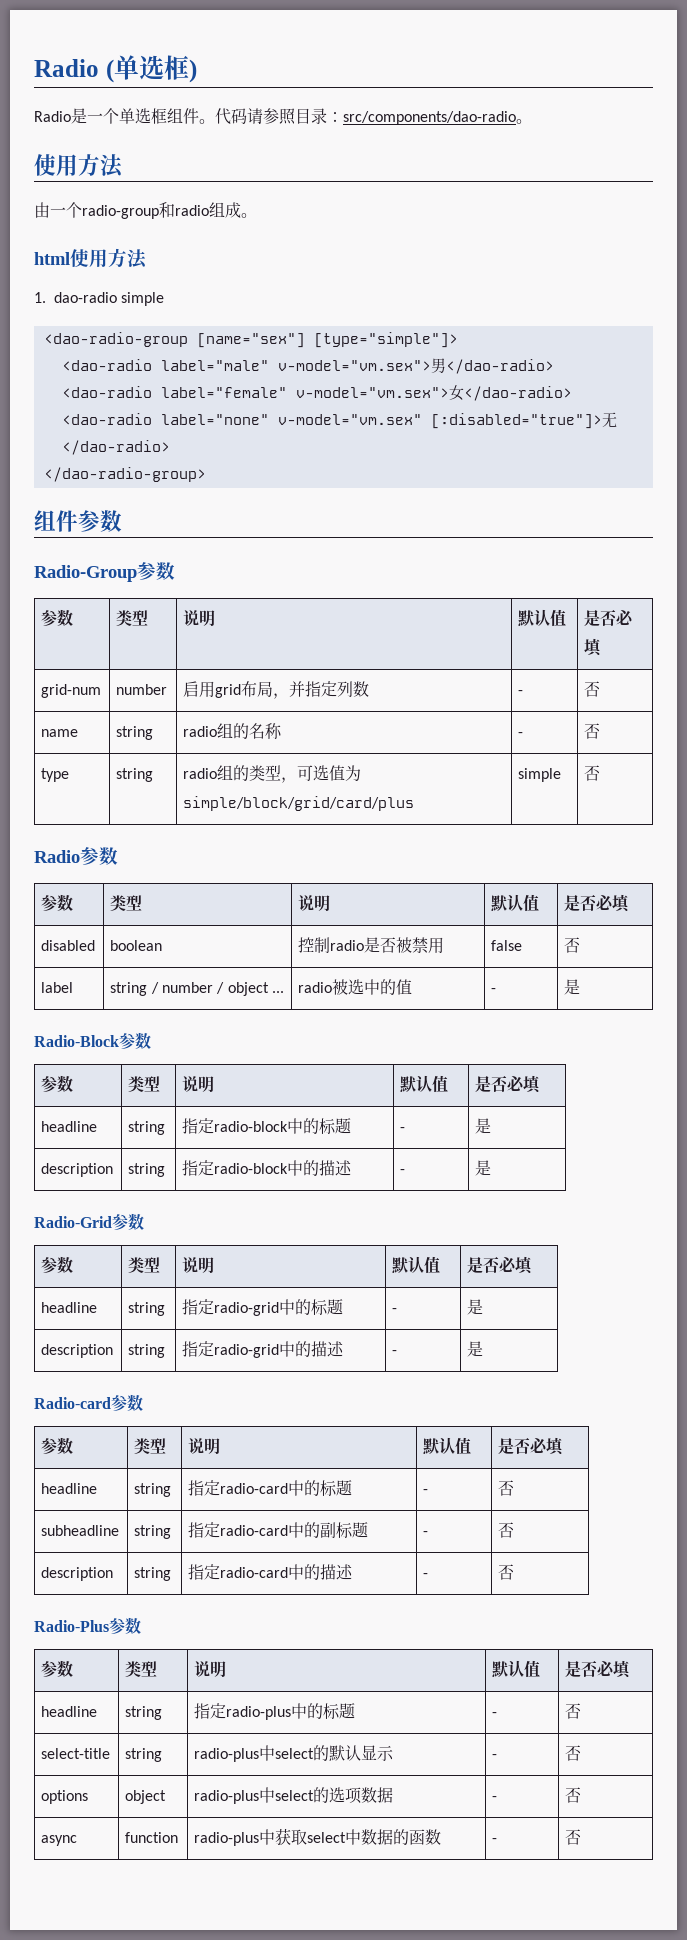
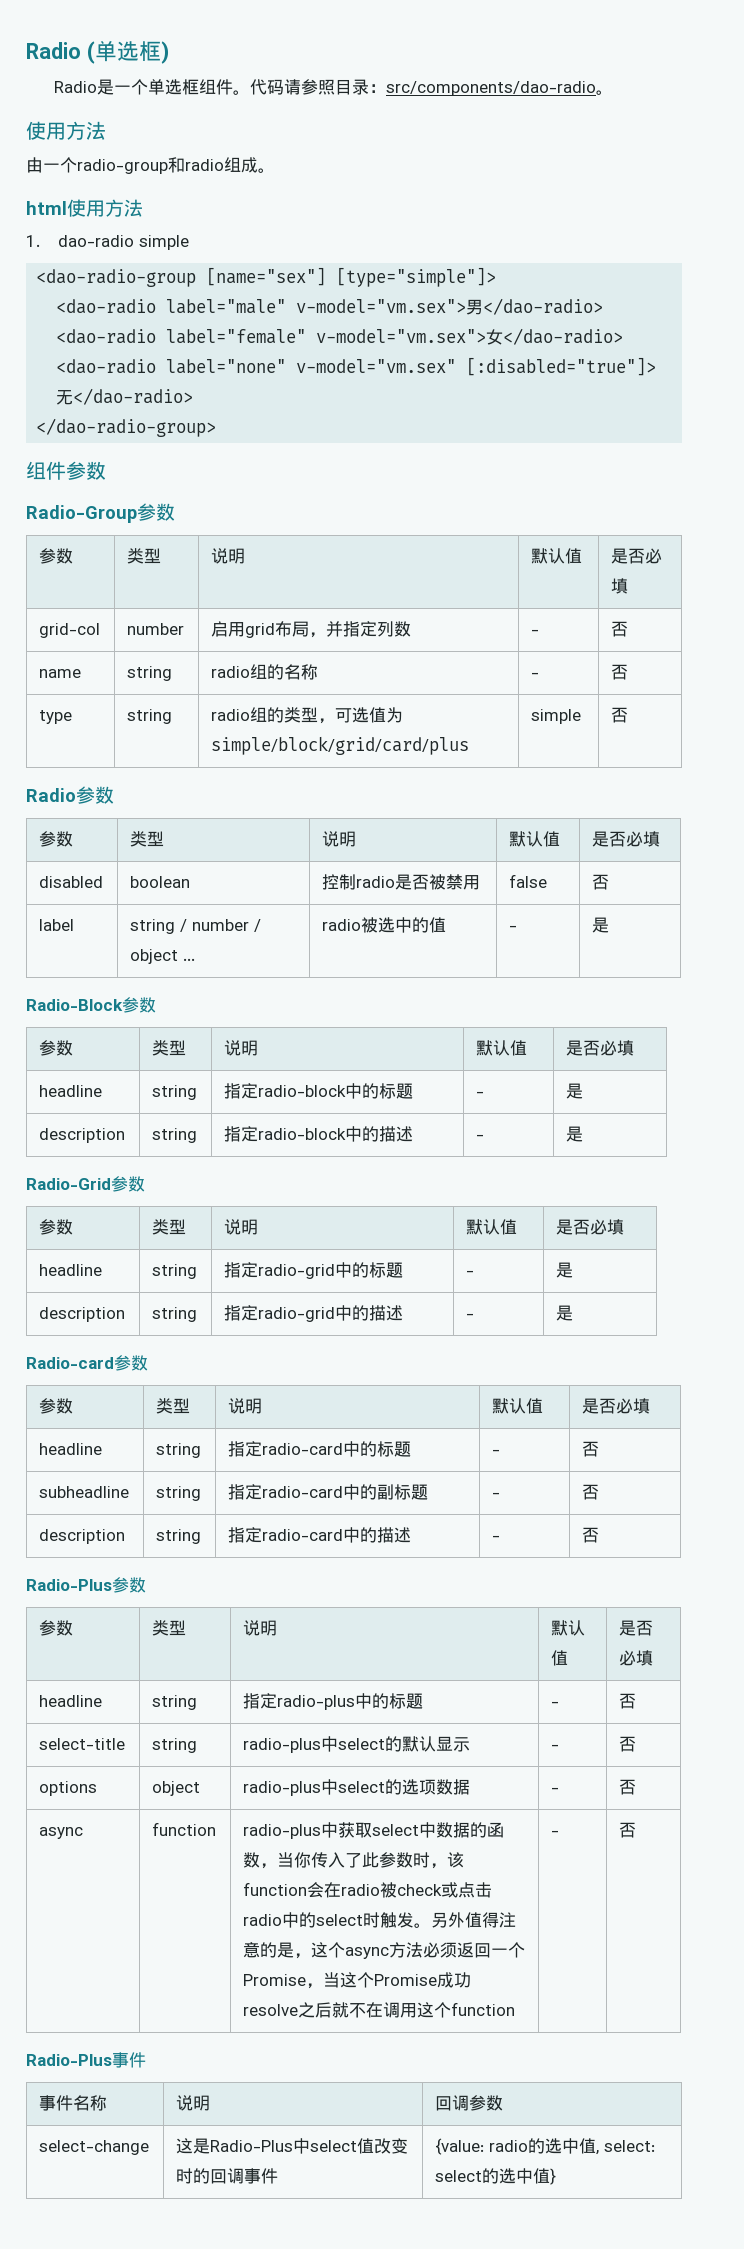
[41,684,102,698] grid-num -> [39,623,101,638] grid-col
[492,1838,498,1843] [565,1829,582,1845] | - | 否 -> [260,1852,465,1869] [243,1882,493,1898] [243,1912,517,1928] [243,1942,526,1959] [243,1972,472,1989] [243,2002,516,2018] [551,1830,560,1836] [619,1822,637,1838] [26,2052,146,2068] [39,2095,108,2111] [176,2095,211,2111] [435,2095,504,2111] [39,2140,150,2155] [176,2138,409,2154] [176,2168,279,2184] [435,2138,656,2155] [435,2168,557,2185] ，当你传入了此参数时，该function会在radio被check或点击radio中的select时触发。另外值得注意的是，这个async方法必须返回一个Promise，当这个Promise成功resolve之后就不在调用这个function | - | 否 // Radio-Plus事件 // 事件名称 | 说明 | 回调参数 // select-change | 这是Radio-Plus中select值改变时的回调事件 | {value: radio的选中值, select: select的选中值}

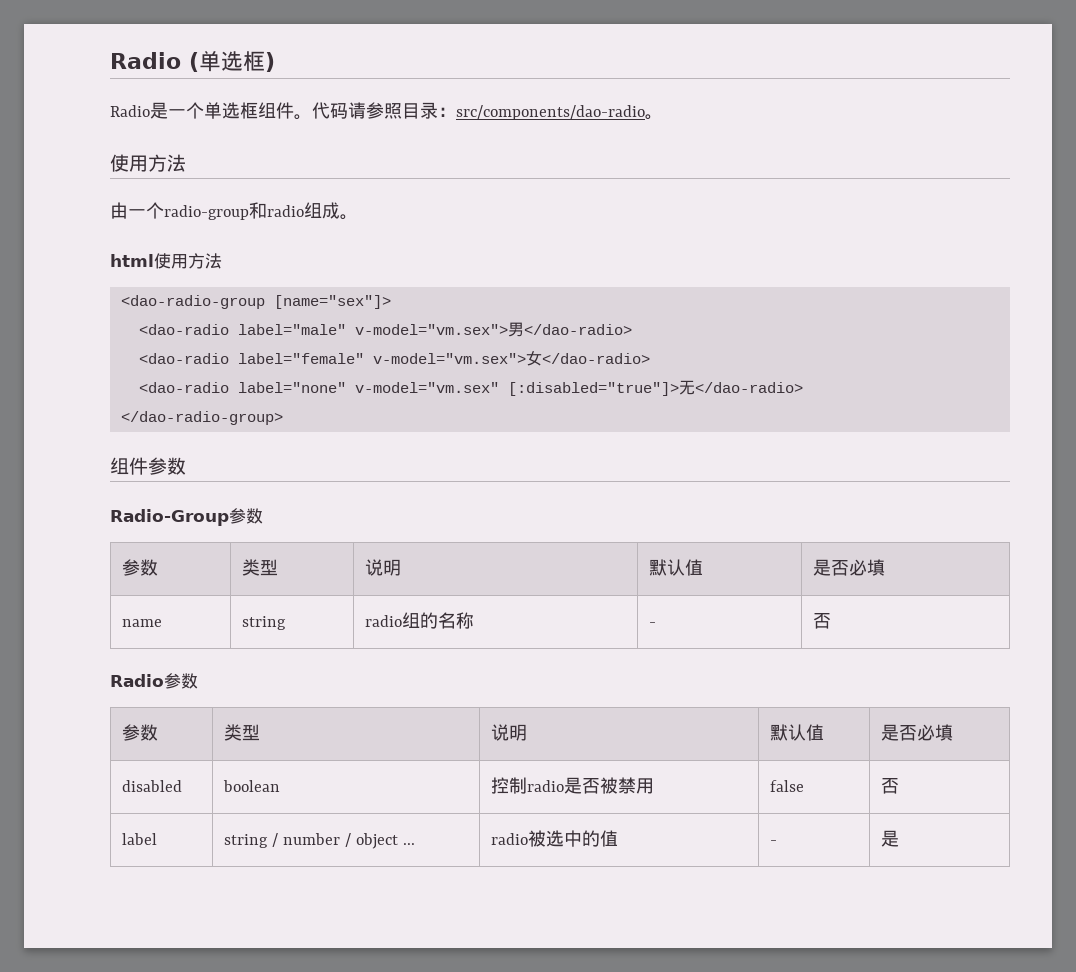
[26,235,190,250] // 1. dao-radio simple -> (222, 261) none
[206,267,497,287] [name="sex"] [type="simple"]> -> [273,295,391,309] [name="sex"]>
[39,623,101,638] [127,623,185,635] [211,621,412,638] [531,629,540,635] [611,621,629,637] // grid-col | number | 启用grid布局，并指定列数 | - | 否 -> (886, 567) none
[39,710,73,724] [127,709,173,724] [211,707,404,724] [211,736,470,755] [531,709,582,724] [611,707,629,723] // type | string | radio组的类型，可选值为simple/block/grid/card/plus | simple | 否 -> (832, 621) none
[26,997,156,1013] [39,1040,74,1056] [152,1040,187,1056] [224,1040,259,1056] [476,1040,528,1056] [566,1040,635,1056] [39,1085,103,1097] [152,1085,198,1100] [224,1083,414,1099] [476,1091,485,1097] [566,1083,584,1099] [39,1128,126,1143] [152,1128,198,1143] [224,1126,414,1142] [476,1134,485,1140] [566,1126,584,1142] [26,1176,145,1192] [39,1219,74,1235] [152,1219,187,1235] [224,1219,259,1235] [466,1219,518,1235] [556,1219,625,1235] [39,1264,103,1276] [152,1264,198,1279] [224,1262,404,1279] [466,1270,475,1276] [556,1262,574,1278] [39,1307,126,1322] [152,1307,198,1322] [224,1305,404,1322] [466,1313,475,1319] [556,1305,574,1321] [26,1355,148,1371] [39,1398,74,1414] [156,1398,191,1414] [228,1398,263,1414] [492,1398,544,1414] [582,1398,651,1414] [39,1443,103,1455] [156,1443,202,1458] [228,1441,412,1457] [492,1449,501,1455] [582,1441,600,1457] [39,1486,130,1498] [156,1486,202,1501] [228,1484,429,1500] [492,1492,501,1498] [582,1484,600,1500] [39,1529,126,1544] [156,1529,202,1544] [228,1527,412,1543] [492,1535,501,1541] [582,1527,600,1543] [26,1577,146,1593] [39,1620,74,1636] [152,1620,187,1636] [243,1620,278,1636] [551,1620,586,1636] [551,1650,569,1666] [619,1620,654,1636] [619,1650,654,1666] [39,1695,103,1707] [152,1695,198,1710] [243,1693,424,1710] [551,1701,560,1707] [619,1693,637,1709] [39,1738,126,1750] [152,1738,198,1753] [243,1736,471,1753] [551,1744,560,1750] [619,1736,637,1752] [39,1781,98,1796] [152,1781,201,1796] [243,1779,471,1796] [551,1787,560,1793] [619,1779,637,1795] [39,1827,84,1839] [152,1822,217,1836] [243,1822,505,1839] [243,1852,465,1869] [243,1882,493,1898] [243,1912,517,1928] [243,1942,526,1959] [243,1972,472,1989] [243,2002,516,2018] [551,1830,560,1836] [619,1822,637,1838] [26,2052,146,2068] [39,2095,108,2111] [176,2095,211,2111] [435,2095,504,2111] [39,2140,150,2155] [176,2138,409,2154] [176,2168,279,2184] [435,2138,656,2155] [435,2168,557,2185] // Radio-Block参数 // 参数 | 类型 | 说明 | 默认值 | 是否必填 // headline | string | 指定radio-block中的标题 | - | 是 // description | string | 指定radio-block中的描述 | - | 是 // Radio-Grid参数 // 参数 | 类型 | 说明 | 默认值 | 是否必填 // headline | string | 指定radio-grid中的标题 | - | 是 // description | string | 指定radio-grid中的描述 | - | 是 // Radio-card参数 // 参数 | 类型 | 说明 | 默认值 | 是否必填 // headline | string | 指定radio-card中的标题 | - | 否 // subheadline | string | 指定radio-card中的副标题 | - | 否 // description | string | 指定radio-card中的描述 | - | 否 // Radio-Plus参数 // 参数 | 类型 | 说明 | 默认值 | 是否必填 // headline | string | 指定radio-plus中的标题 | - | 否 // select-title | string | radio-plus中select的默认显示 | - | 否 // options | object | radio-plus中select的选项数据 | - | 否 // async | function | radio-plus中获取select中数据的函数，当你传入了此参数时，该function会在radio被check或点击radio中的select时触发。另外值得注意的是，这个async方法必须返回一个Promise，当这个Promise成功resolve之后就不在调用这个function | - | 否 // Radio-Plus事件 // 事件名称 | 说明 | 回调参数 // select-change | 这是Radio-Plus中select值改变时的回调事件 | {value: radio的选中值, select: select的选中值} -> (900, 838) none

